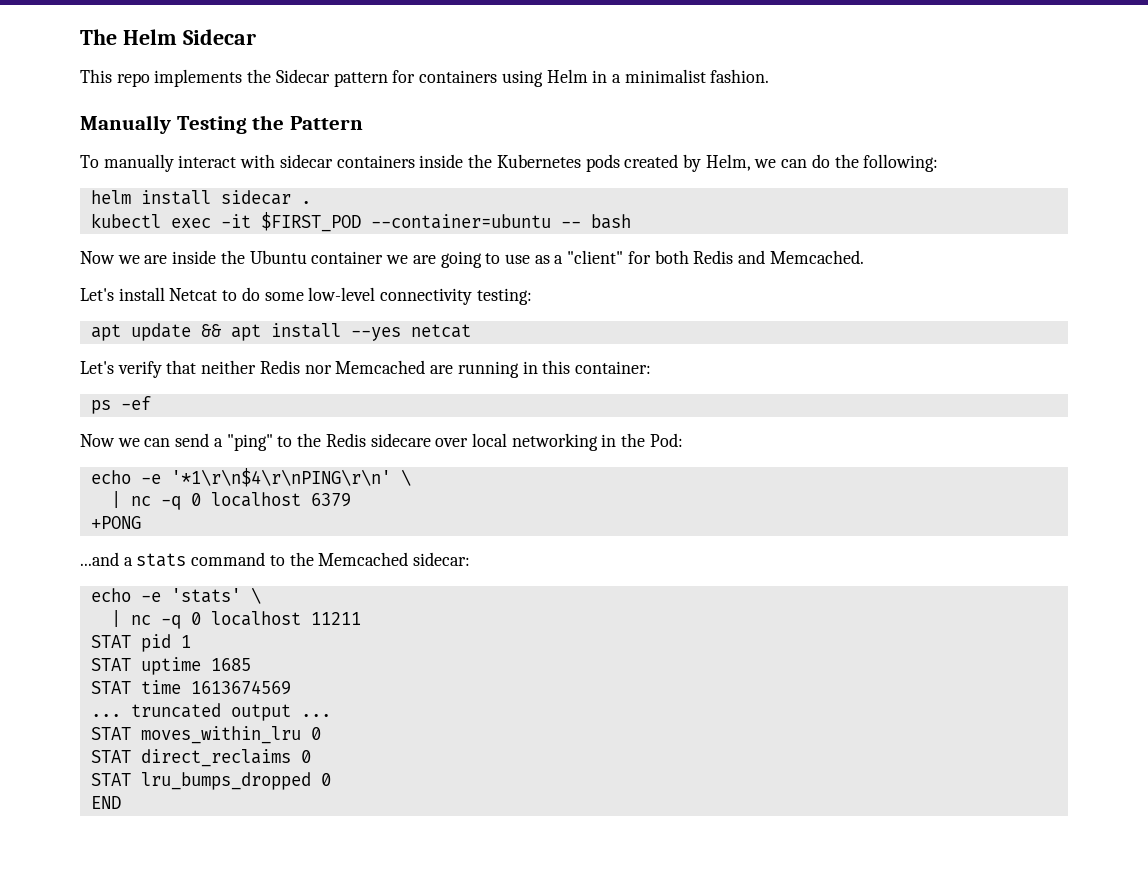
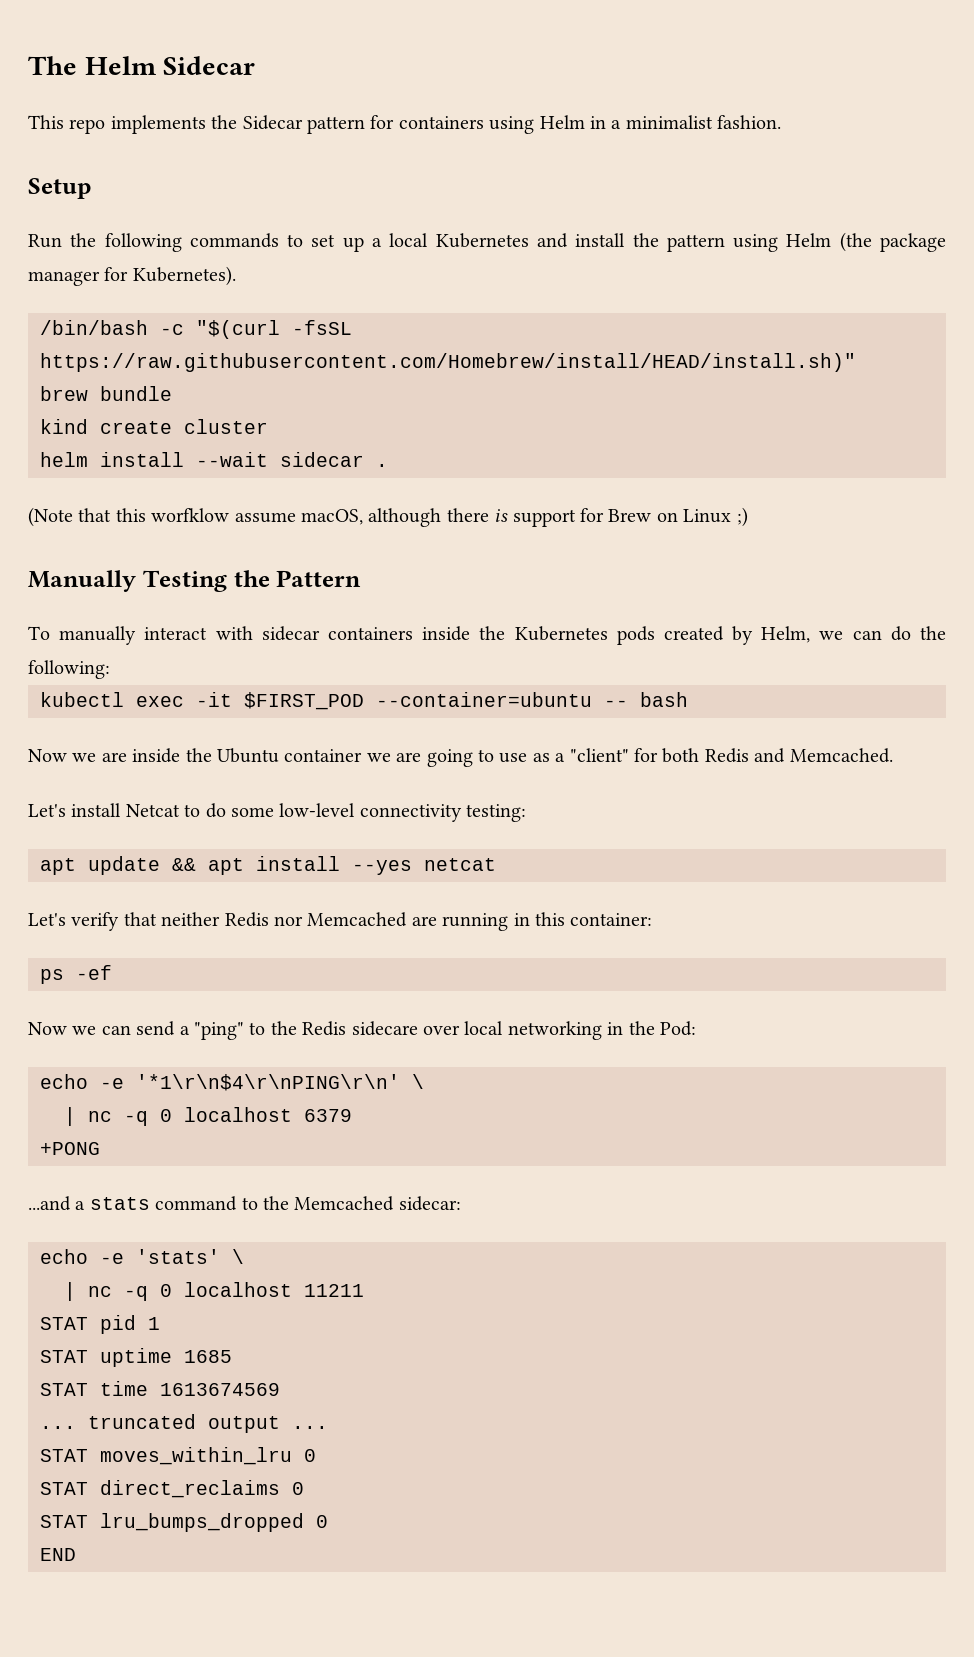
(770, 76) none -> [28,178,92,199] [28,232,946,252] [28,266,236,286] [40,320,352,339] [40,353,856,372] [40,386,172,401] [40,419,268,434] [40,452,388,467] [28,507,748,527] // Setup // Run the following commands to set up a local Kubernetes and install the pattern using Helm (the package manager for Kubernetes). // /bin/bash -c "$(curl -fsSL https://raw.githubusercontent.com/Homebrew/install/HEAD/install.sh)" // brew bundle // kind create cluster // helm install --wait sidecar . // (Note that this worfklow assume macOS, although there is support for Brew on Linux ;)
[90,190,311,205] // helm install sidecar . -> (110, 669) none

